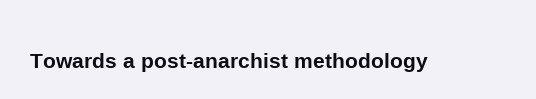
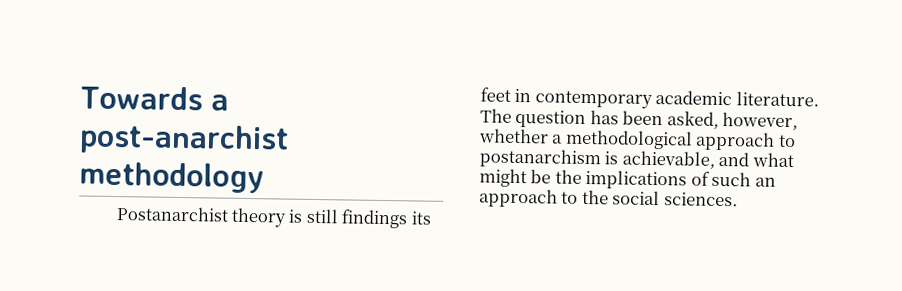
(428, 62) none -> [115,206,432,229] [480,87,819,109] [480,108,799,131] [479,128,796,151] [479,148,794,169] [479,168,776,190] [479,188,738,208] // Postanarchist theory is still findings its feet in contemporary academic literature. The question has been asked, however, whether a methodological approach to postanarchism is achievable, and what might be the implications of such an approach to the social sciences.

